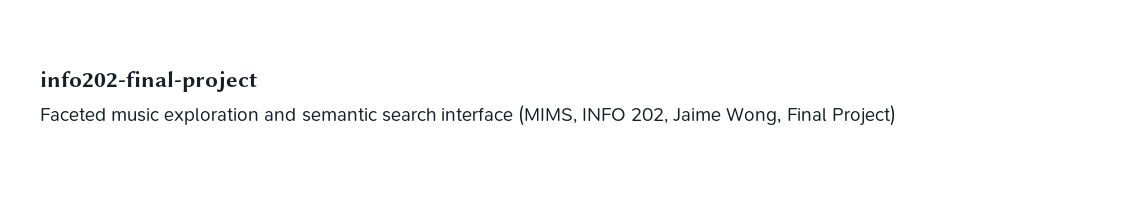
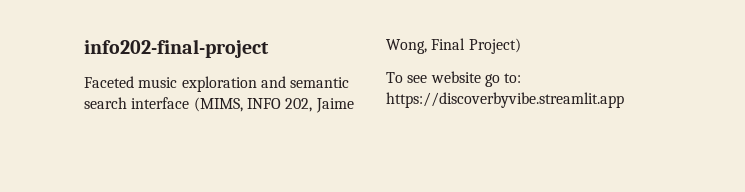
(896, 115) none -> [386,71,522,87] [386,92,624,108] // To see website go to: https://discoverbyvibe.streamlit.app

